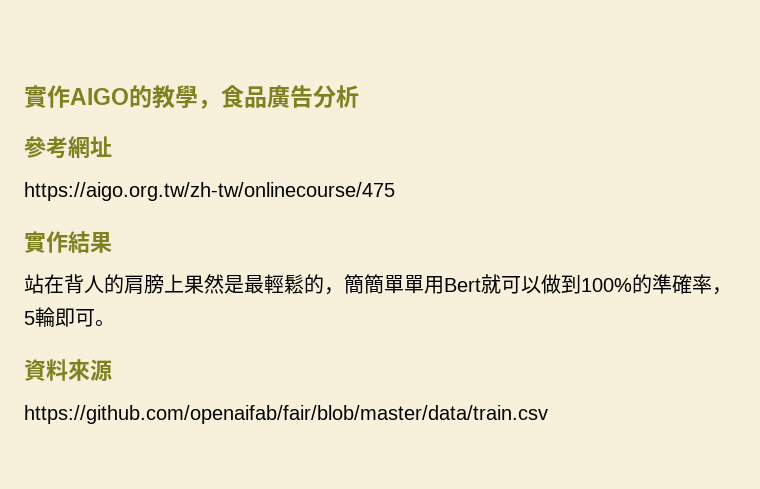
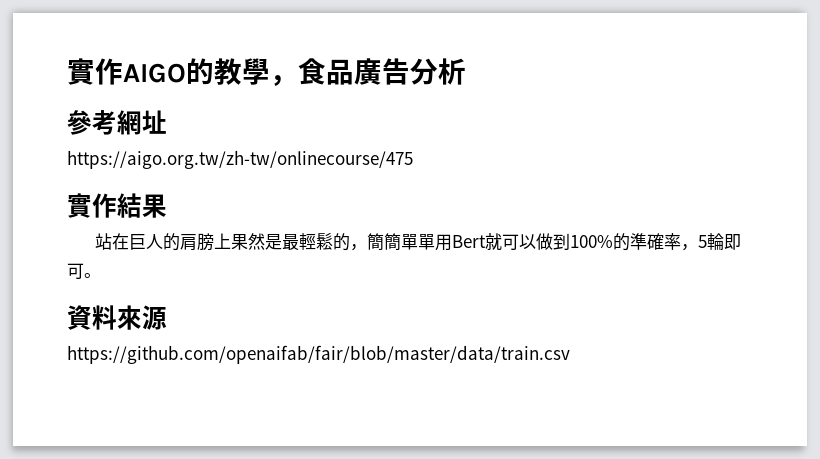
[64,274,84,294] 背 -> [128,234,146,250] 巨

